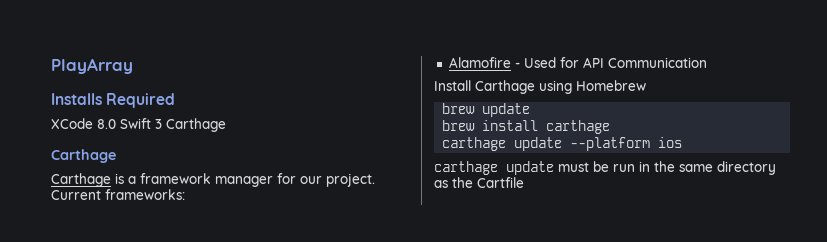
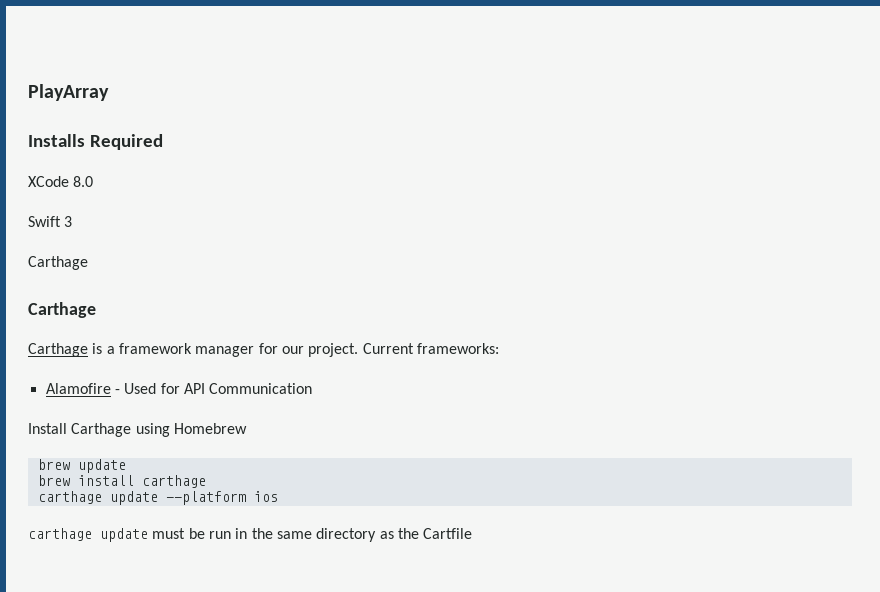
(116, 124) none -> (94, 181) //
(162, 124) none -> (73, 221) //

